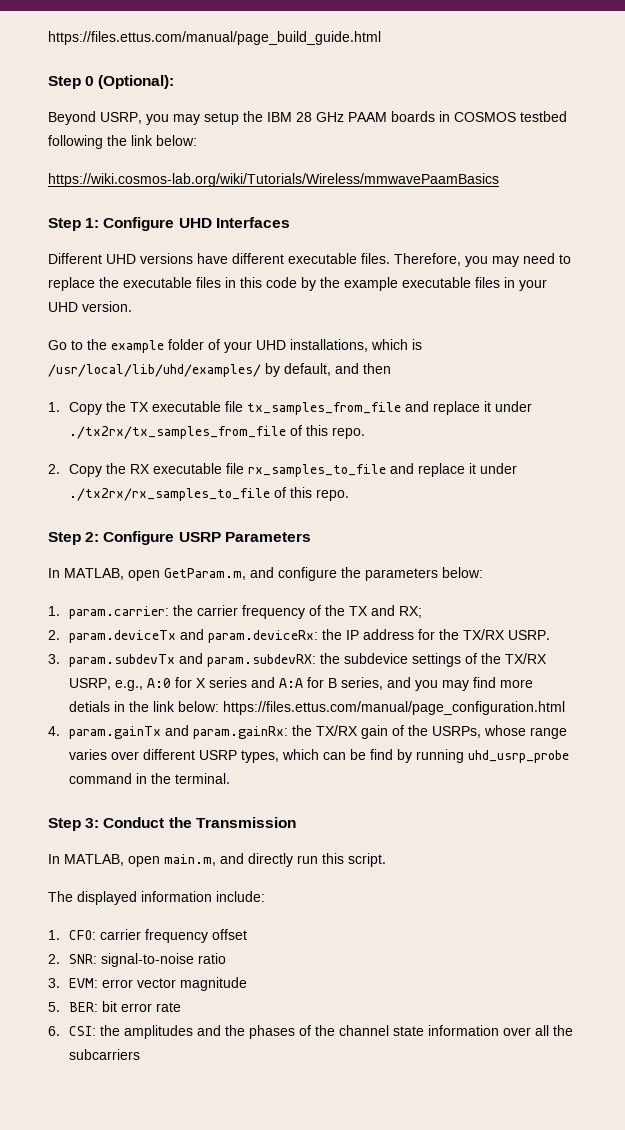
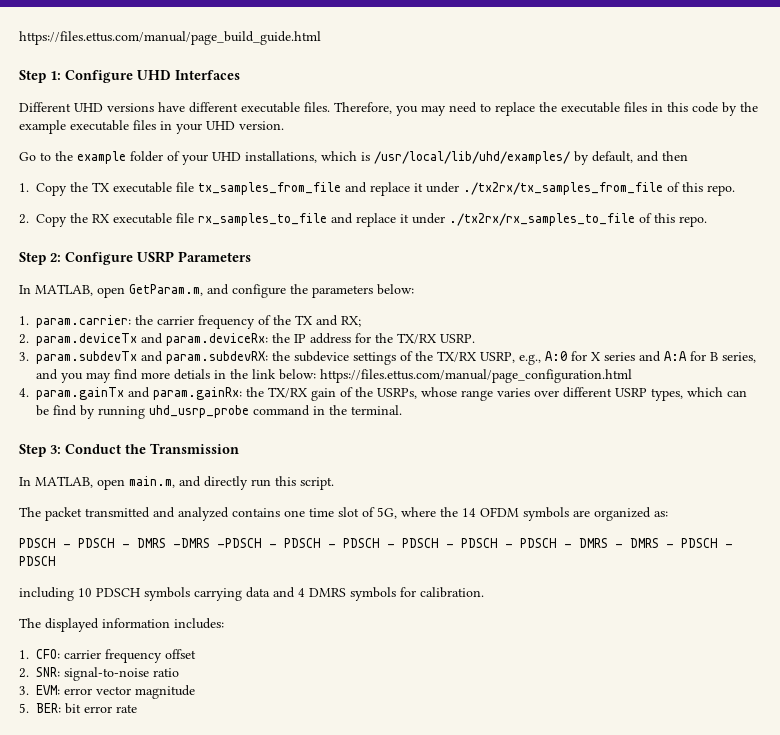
[48,75,175,89] [48,111,567,125] [48,135,197,149] [48,173,499,187] // Step 0 (Optional): // Beyond USRP, you may setup the IBM 28 GHz PAAM boards in COSMOS testbed following the link below: // https://wiki.cosmos-lab.org/wiki/Tutorials/Wireless/mmwavePaamBasics -> (321, 38) none
(386, 860) none -> [19,507,668,521] [19,538,733,548] [19,556,56,566] [19,587,484,601] // The packet transmitted and analyzed contains one time slot of 5G, where the 14 OFDM symbols are organized as: // PDSCH - PDSCH - DMRS -DMRS -PDSCH - PDSCH - PDSCH - PDSCH - PDSCH - PDSCH - DMRS - DMRS - PDSCH - PDSCH // including 10 PDSCH symbols carrying data and 4 DMRS symbols for calibration.
[216,891,265,902] include: -> [174,618,224,629] includes:
[48,1025,574,1039] [69,1049,141,1060] // 6. CSI: the amplitudes and the phases of the channel state information over all the subcarriers -> (138, 708) none

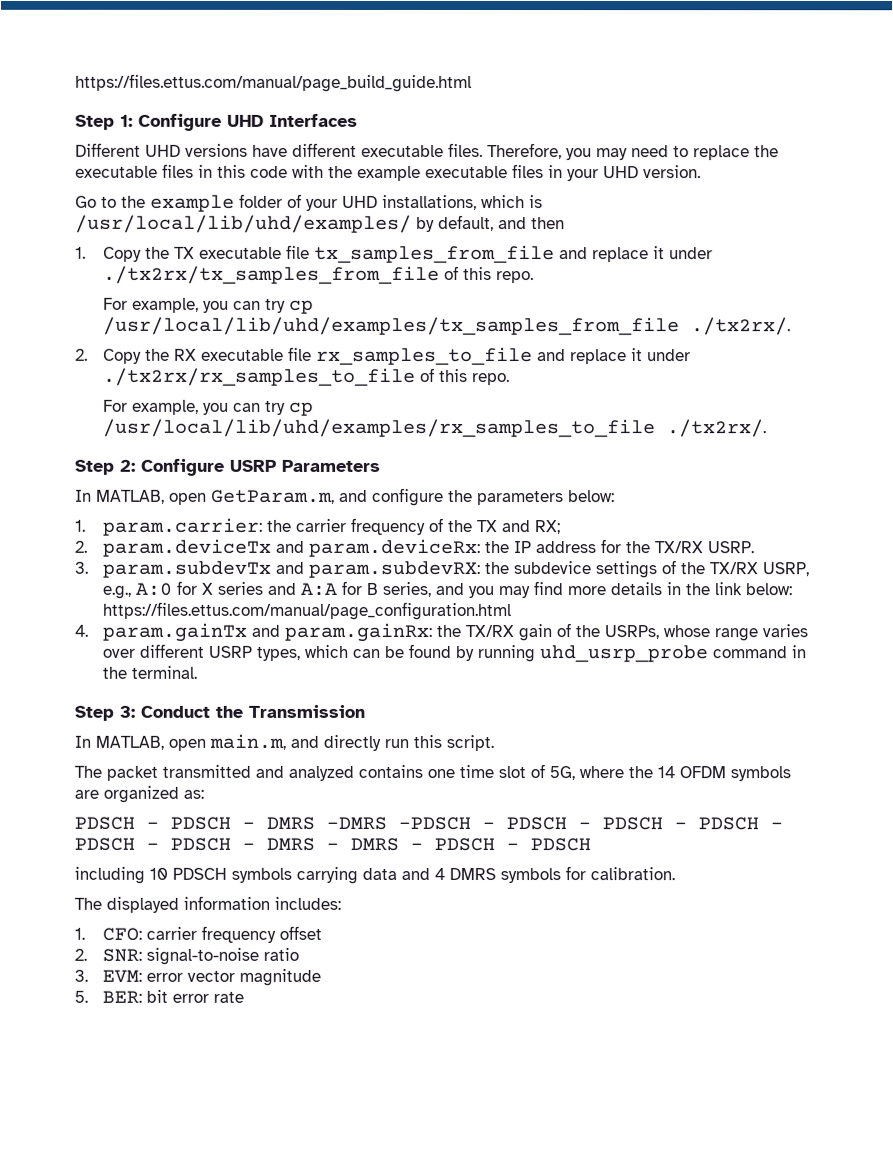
[722,102,737,116] by -> [292,164,324,178] with
(736, 190) none -> [102,297,314,314] [102,316,791,336] // For example, you can try cp /usr/local/lib/uhd/examples/tx_samples_from_file ./tx2rx/.
(708, 221) none -> [102,399,314,416] [102,418,767,438] // For example, you can try cp /usr/local/lib/uhd/examples/rx_samples_to_file ./tx2rx/.
[174,369,211,380] detials -> [609,582,662,596] details
[53,405,78,416] find -> [407,643,451,659] found

